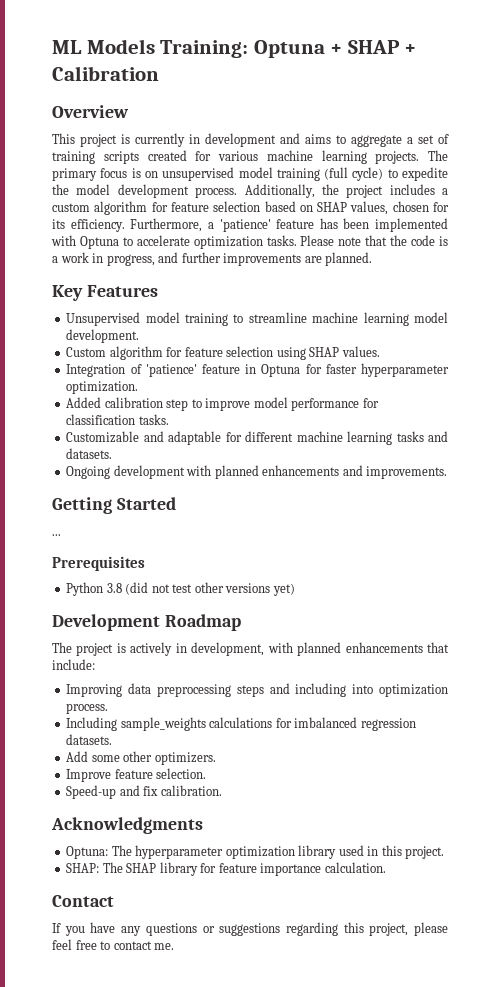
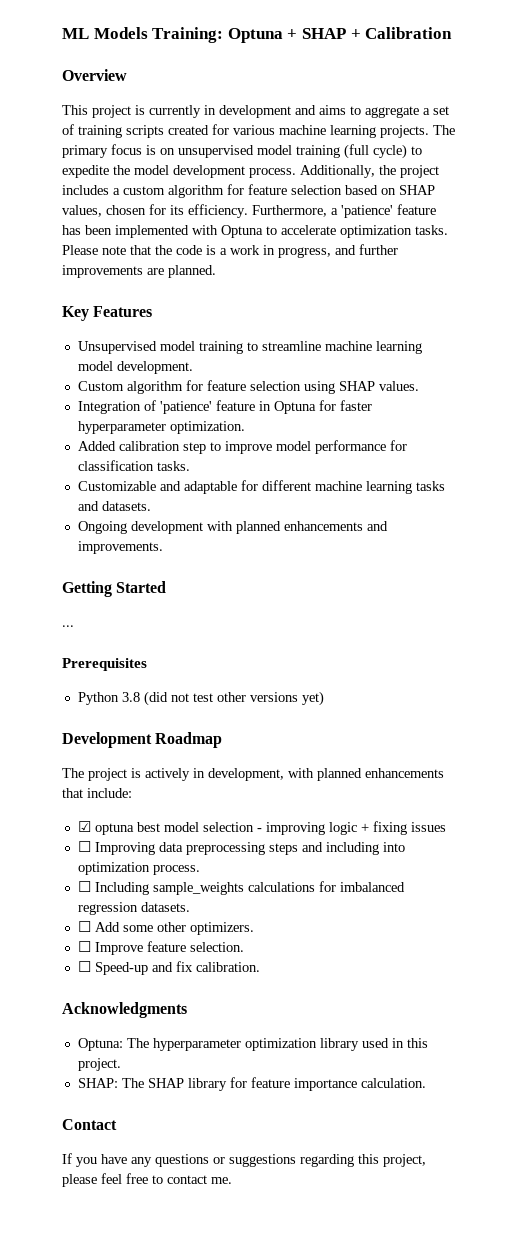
(95, 664) none -> [77,821,446,835] [77,841,91,852] ☑ optuna best model selection - improving logic + fixing issues // ☐
(109, 708) none -> [77,881,91,892] ☐
(113, 739) none -> [77,921,91,932] ☐
(216, 758) none -> [77,941,91,952] ☐
(207, 773) none -> [77,961,91,972] ☐

